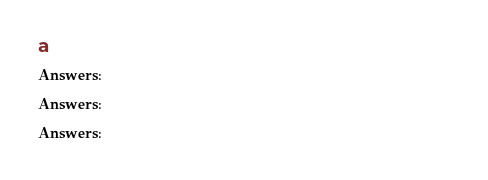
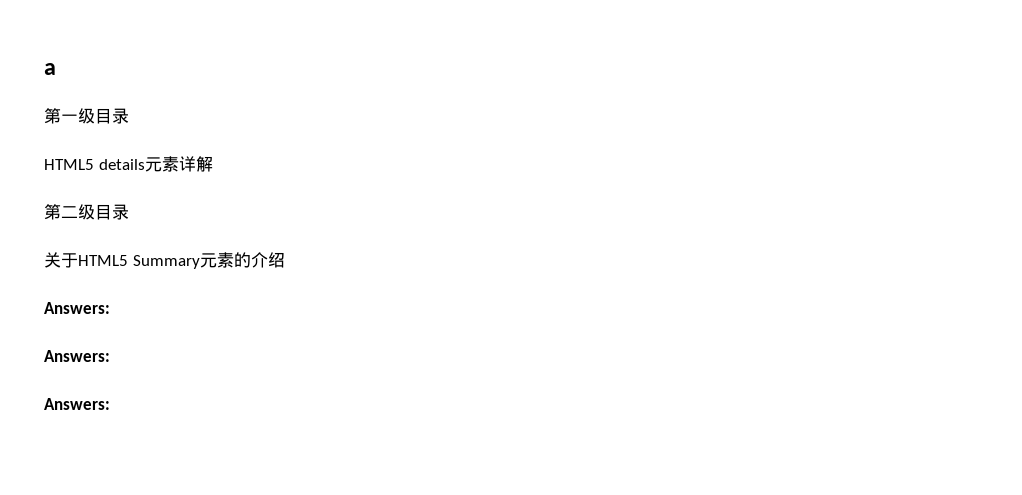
(49, 47) none -> [44,108,129,124] [44,156,213,172] [44,204,129,220] [44,252,285,269] // 第一级目录 // HTML5 details元素详解 // 第二级目录 // 关于HTML5 Summary元素的介绍

